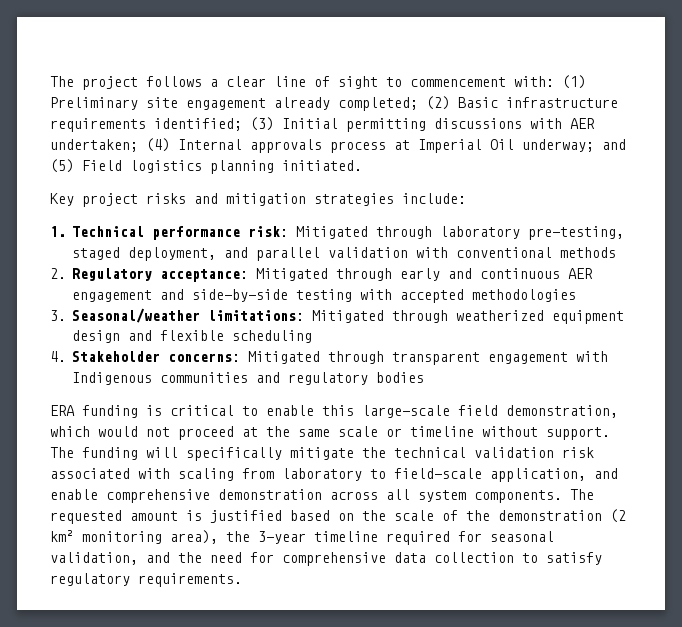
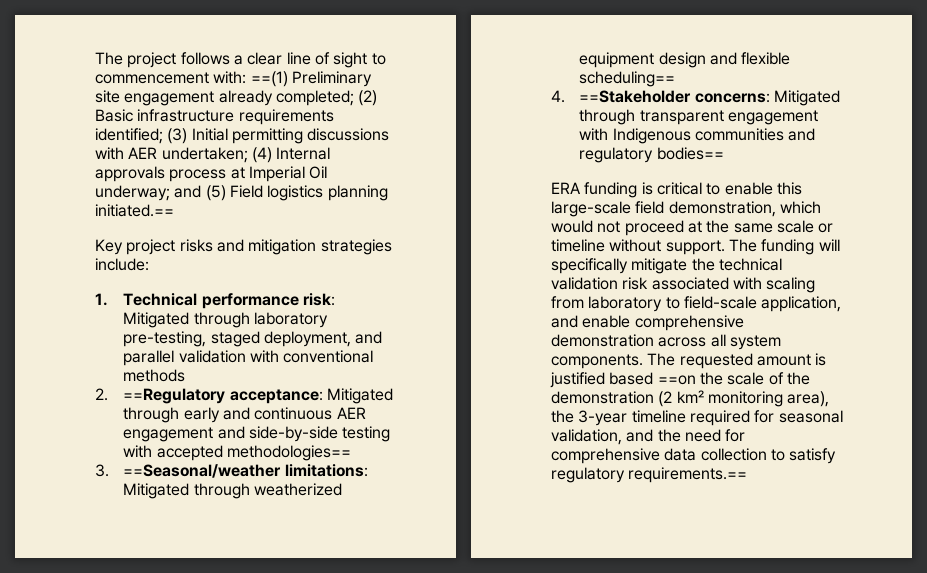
[562,75,586,89] (1) -> [250,71,288,87] ==(1)
[282,160,362,171] initiated. -> [95,204,174,217] initiated.==
[72,268,152,281] Regulatory -> [123,388,226,404] ==Regulatory
[472,289,576,302] methodologies -> [226,445,351,461] methodologies==
[72,308,200,323] Seasonal/weather -> [123,464,282,478] ==Seasonal/weather
[232,330,312,343] scheduling -> [579,71,676,87] scheduling==
[72,351,160,362] Stakeholder -> [579,90,692,103] ==Stakeholder
[376,372,424,383] bodies -> [656,147,724,160] bodies==
[338,513,354,521] on -> [657,375,696,385] ==on
[138,573,242,587] requirements. -> [628,467,748,483] requirements.==

